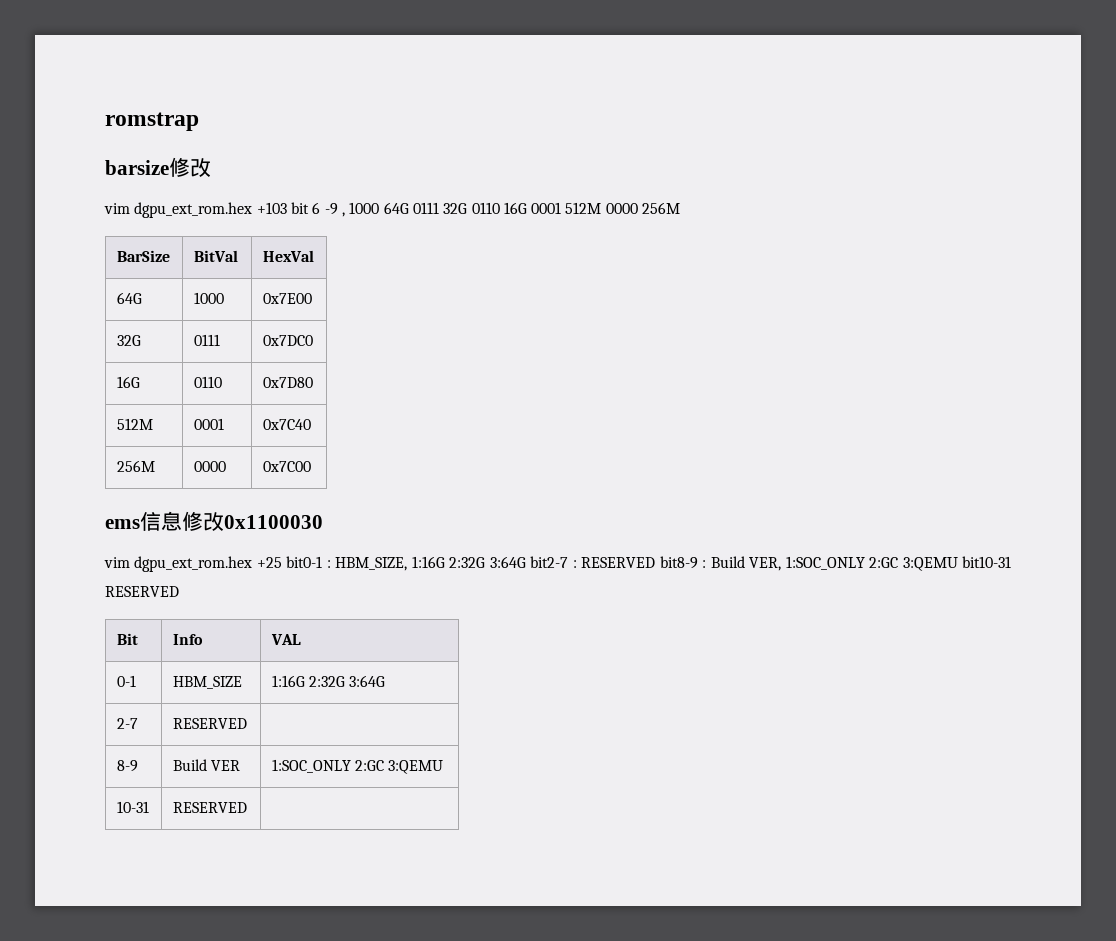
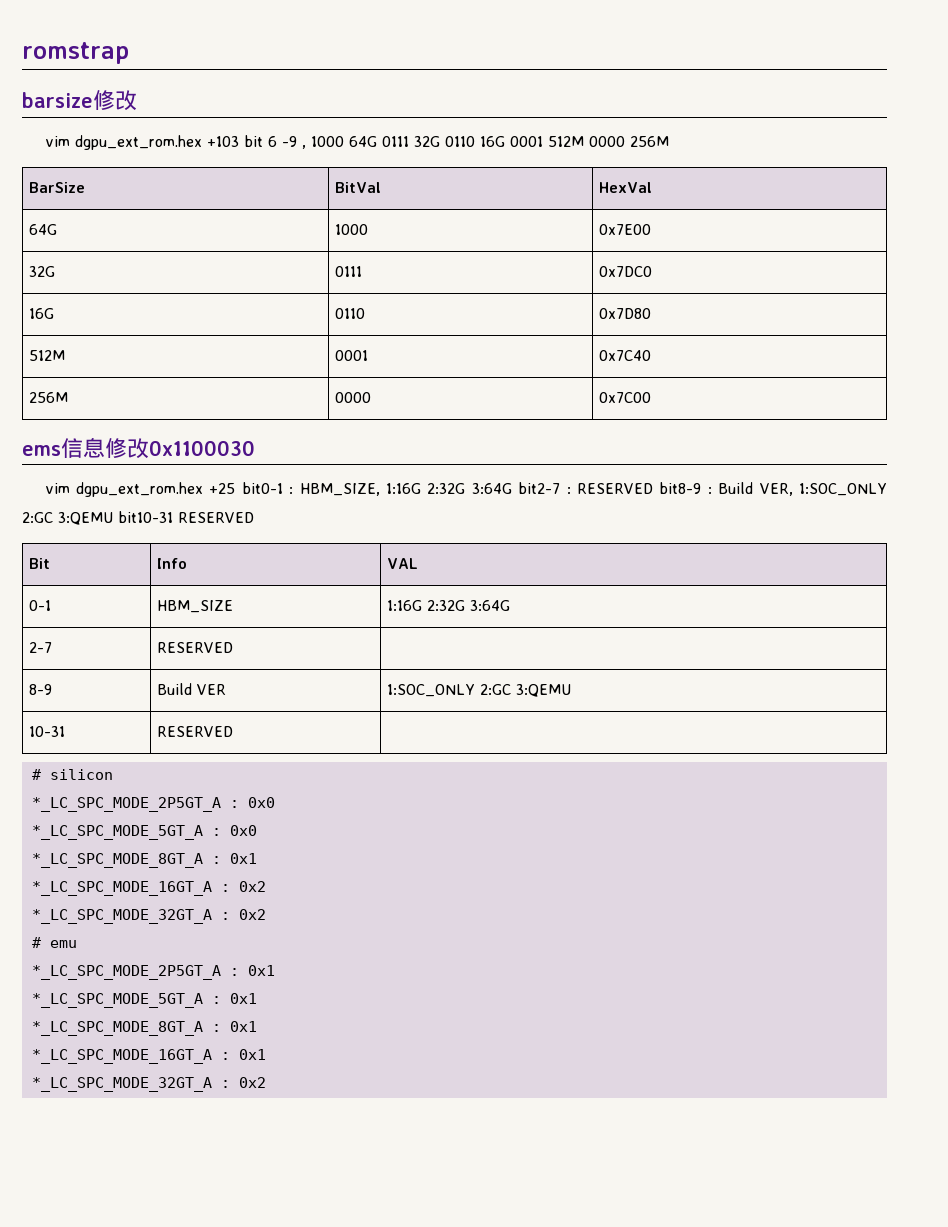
(247, 807) none -> [31,769,113,780] [31,797,275,812] [31,825,257,840] [31,853,257,868] [31,881,266,896] [31,909,266,924] [31,937,77,948] [31,965,275,980] [31,993,257,1008] [31,1021,257,1036] [31,1049,266,1064] [31,1077,266,1092] // # silicon // *_LC_SPC_MODE_2P5GT_A : 0x0 // *_LC_SPC_MODE_5GT_A : 0x0 // *_LC_SPC_MODE_8GT_A : 0x1 // *_LC_SPC_MODE_16GT_A : 0x2 // *_LC_SPC_MODE_32GT_A : 0x2 // # emu // *_LC_SPC_MODE_2P5GT_A : 0x1 // *_LC_SPC_MODE_5GT_A : 0x1 // *_LC_SPC_MODE_8GT_A : 0x1 // *_LC_SPC_MODE_16GT_A : 0x1 // *_LC_SPC_MODE_32GT_A : 0x2

